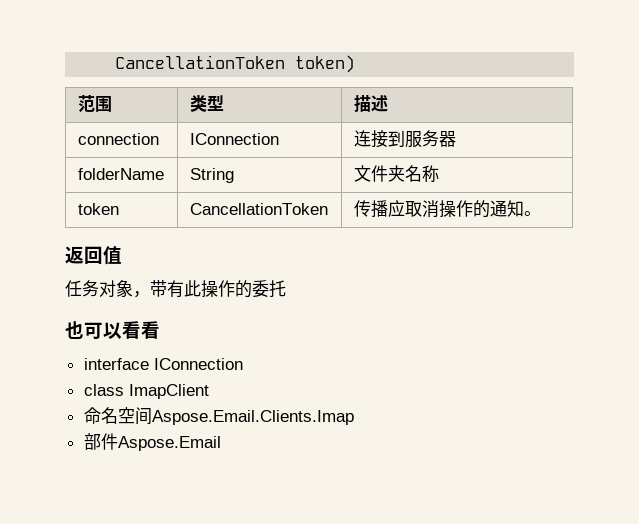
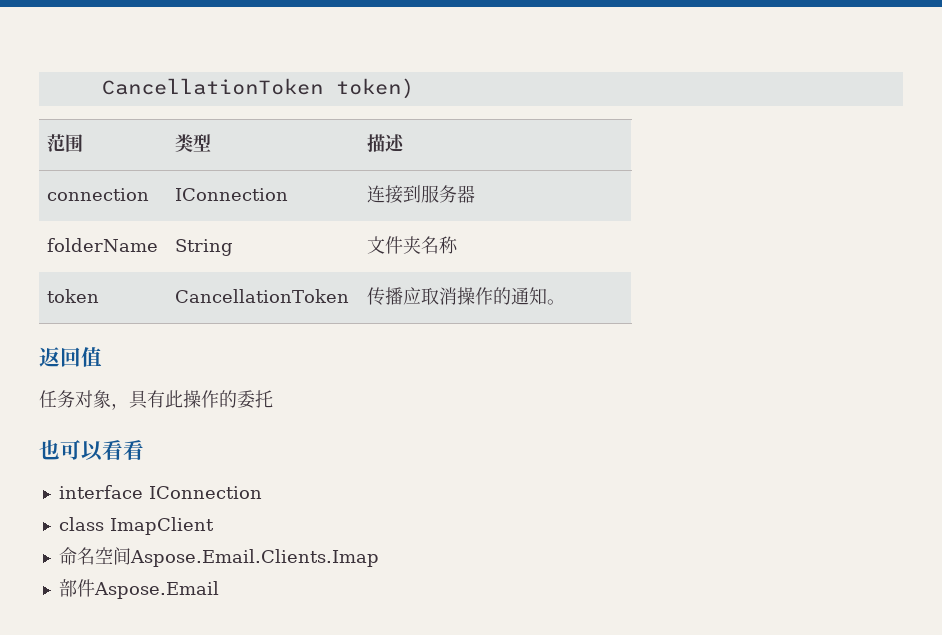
[150,280,167,297] 带 -> [129,390,148,409] 具

